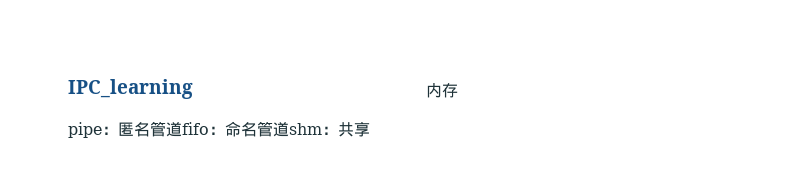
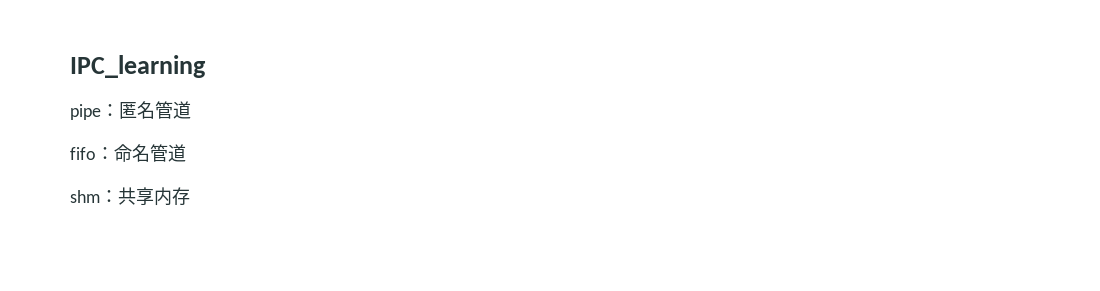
(182, 129) none -> (191, 110) //
(289, 129) none -> (186, 153) //

